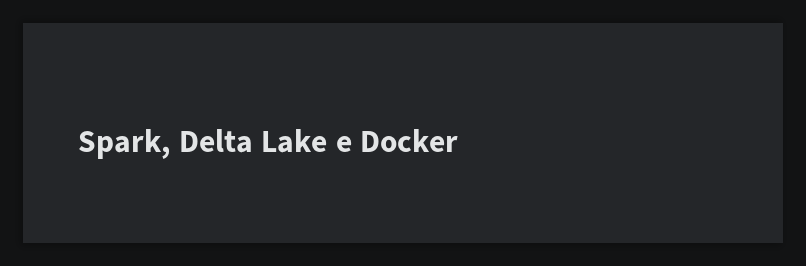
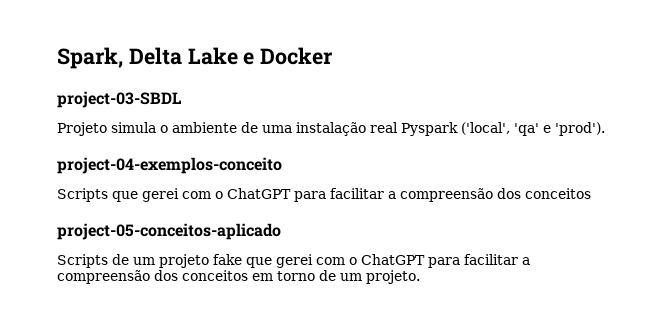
(459, 140) none -> [57,91,181,108] [57,122,605,136] [57,157,282,174] [57,188,591,202] [57,223,281,240] [57,254,530,268] [57,270,420,284] // project-03-SBDL // Projeto simula o ambiente de uma instalação real Pyspark ('local', 'qa' e 'prod'). // project-04-exemplos-conceito // Scripts que gerei com o ChatGPT para facilitar a compreensão dos conceitos // project-05-conceitos-aplicado // Scripts de um projeto fake que gerei com o ChatGPT para facilitar a compreensão dos conceitos em torno de um projeto.

